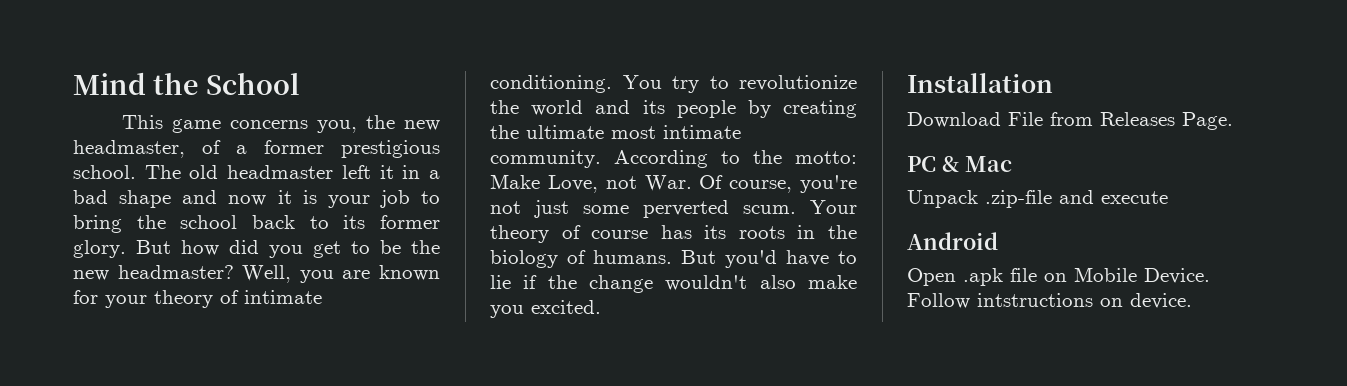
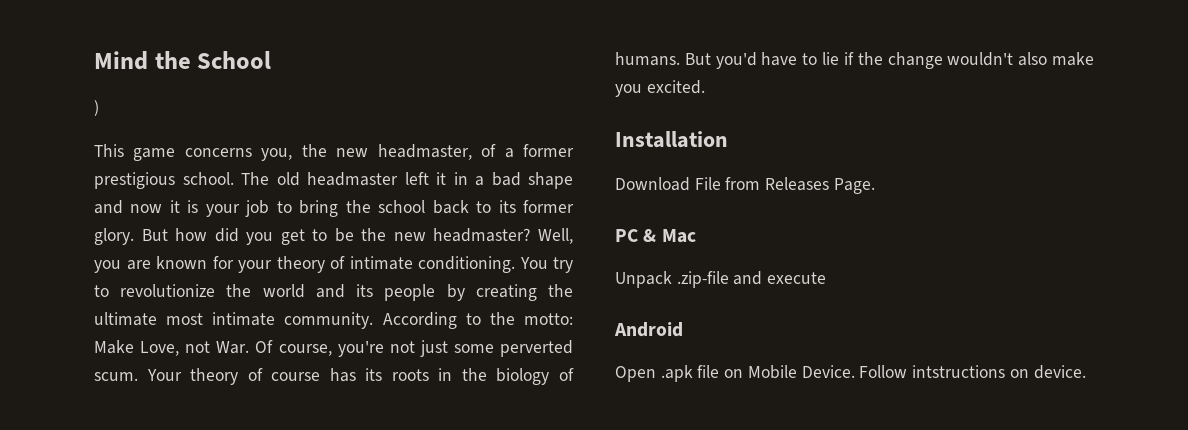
(300, 83) none -> [94,100,99,116] // )

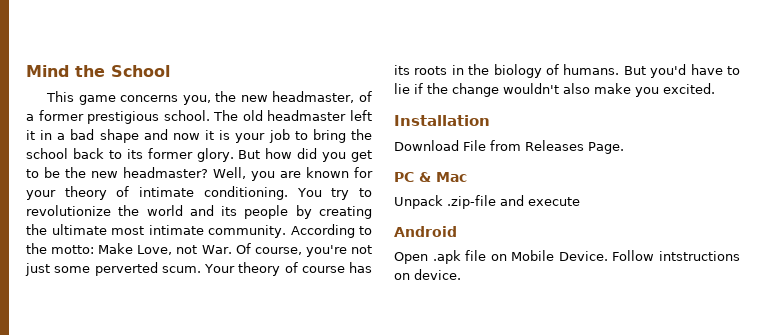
[94,100,99,116] // ) -> (170, 71) none

